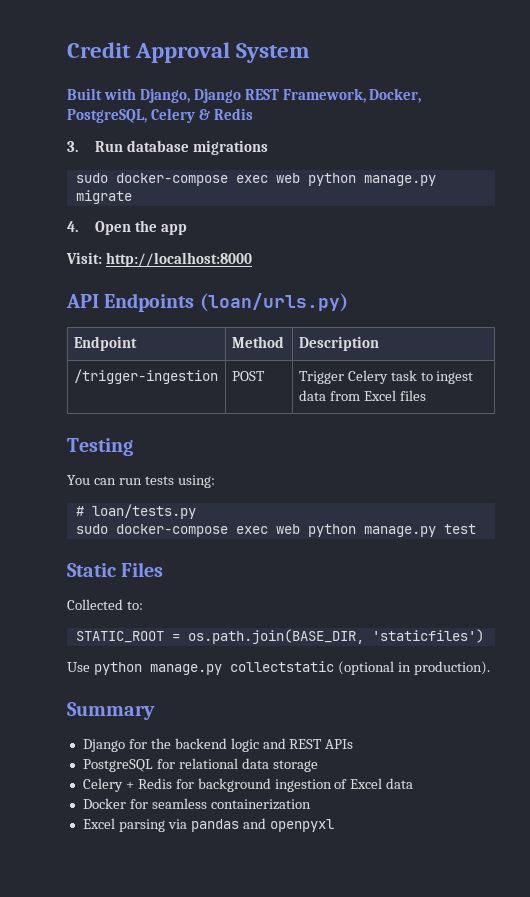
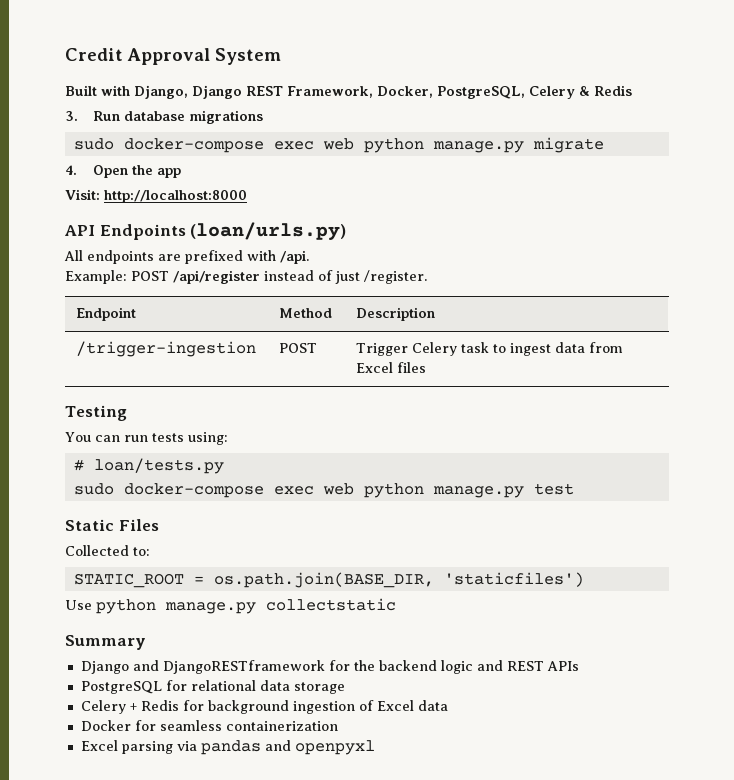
(348, 302) none -> [64,250,309,264] [65,270,427,284] // All endpoints are prefixed with /api. // Example: POST /api/register instead of just /register.
[337,661,490,675] (optional in production). -> (396, 604) none
(125, 745) none -> [132,660,325,674] and DjangoRESTframework

